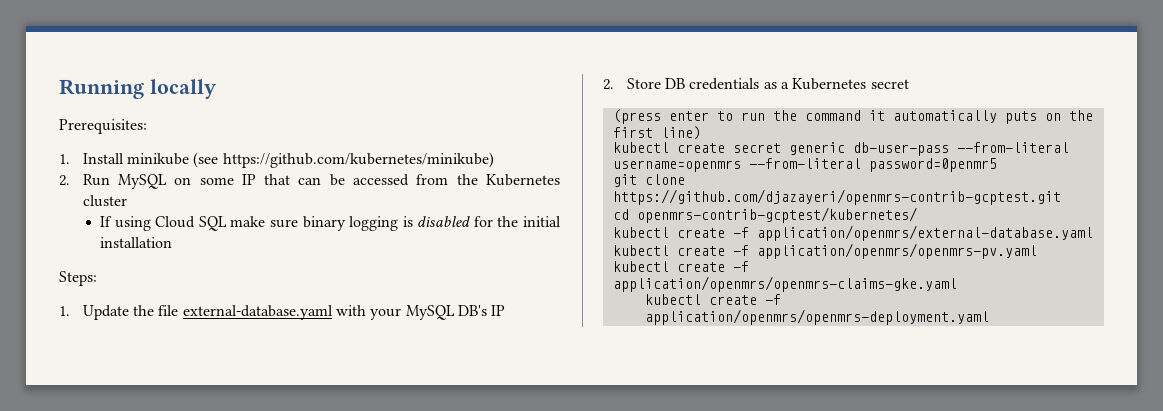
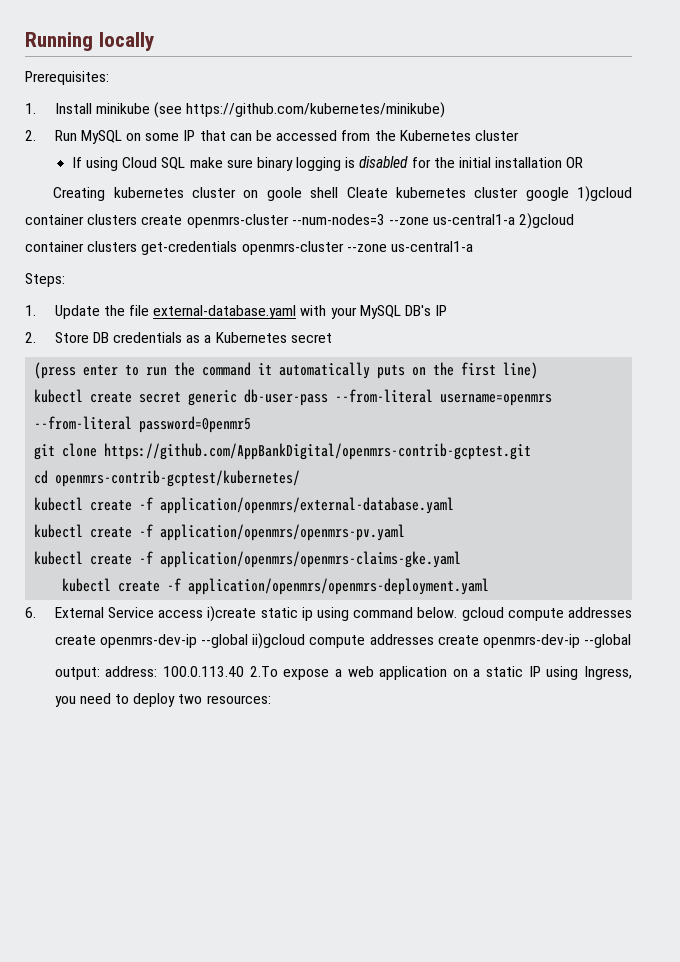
(173, 242) none -> [566,157,584,168] [53,186,633,202] [25,213,575,229] [25,241,473,255] OR // Creating kubernetes cluster on goole shell Cleate kubernetes cluster google 1)gcloud container clusters create openmrs-cluster --num-nodes=3 --zone us-central1-a 2)gcloud container clusters get-credentials openmrs-cluster --zone us-central1-a
[612,189,1061,205] https://github.com/djazayeri/openmrs-contrib-gcptest.git -> [104,443,532,460] https://github.com/AppBankDigital/openmrs-contrib-gcptest.git
(989, 317) none -> [25,606,633,622] [54,633,632,649] [54,666,632,680] [54,693,271,707] // 6. External Service access i)create static ip using command below. gcloud compute addresses create openmrs-dev-ip --global ii)gcloud compute addresses create openmrs-dev-ip --global // output: address: 100.0.113.40 2.To expose a web application on a static IP using Ingress, you need to deploy two resources:

